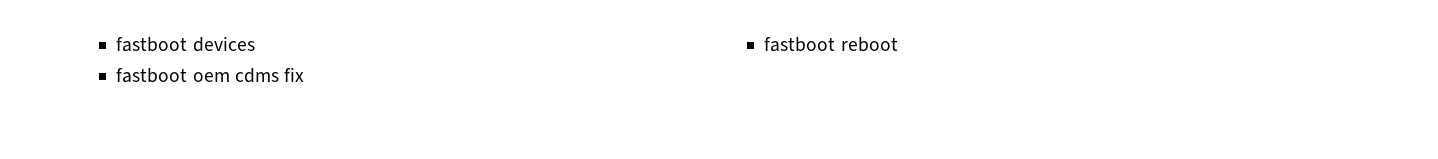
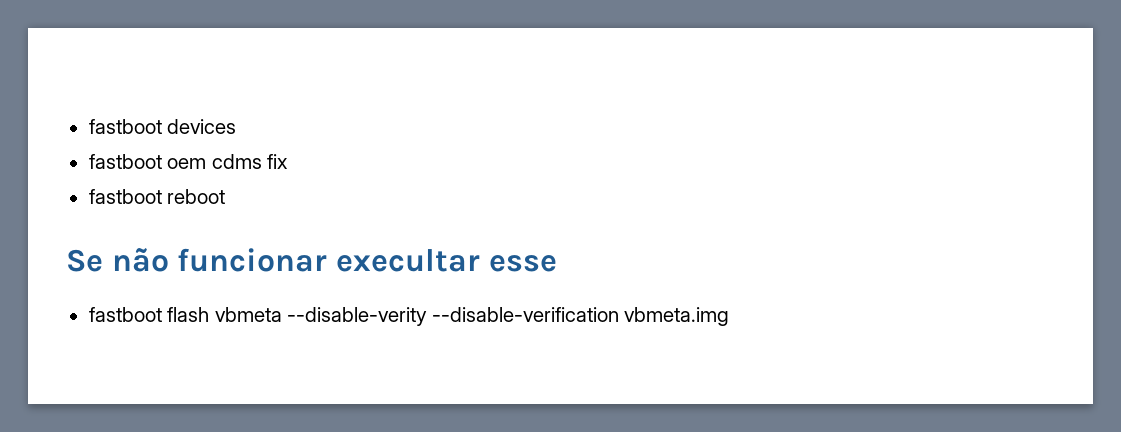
(898, 44) none -> [66,248,557,272] [88,307,730,326] // Se não funcionar execultar esse // fastboot flash vbmeta --disable-verity --disable-verification vbmeta.img

